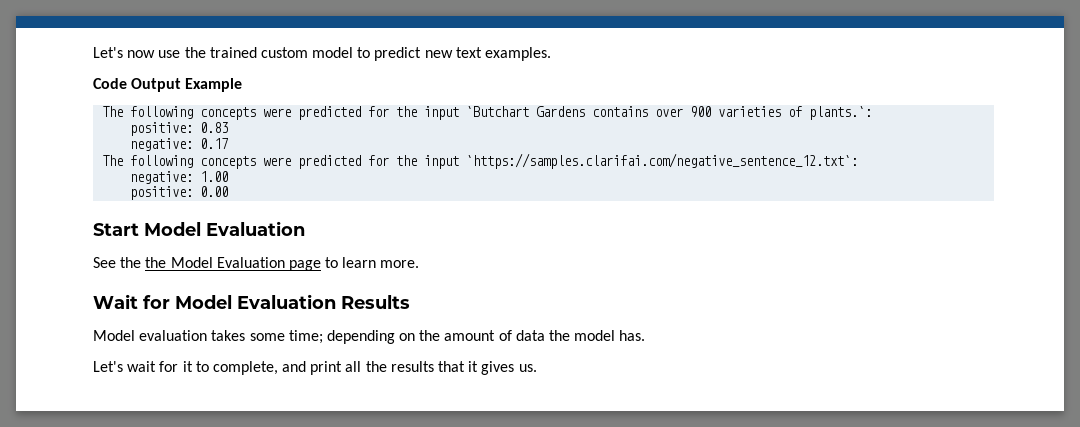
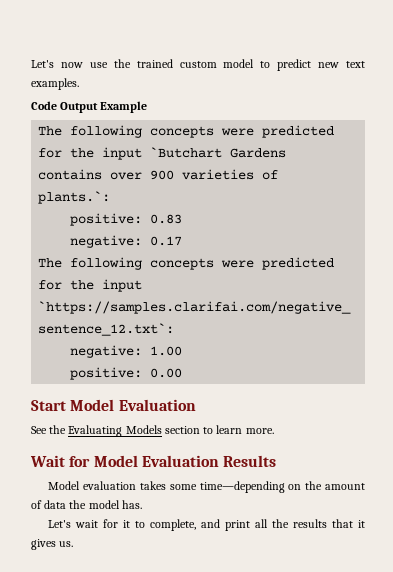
[145,257,321,271] the Model Evaluation page -> [68,425,200,437] Evaluating Models section
[288,330,395,344] time; depending -> [199,481,285,493] time—depending

